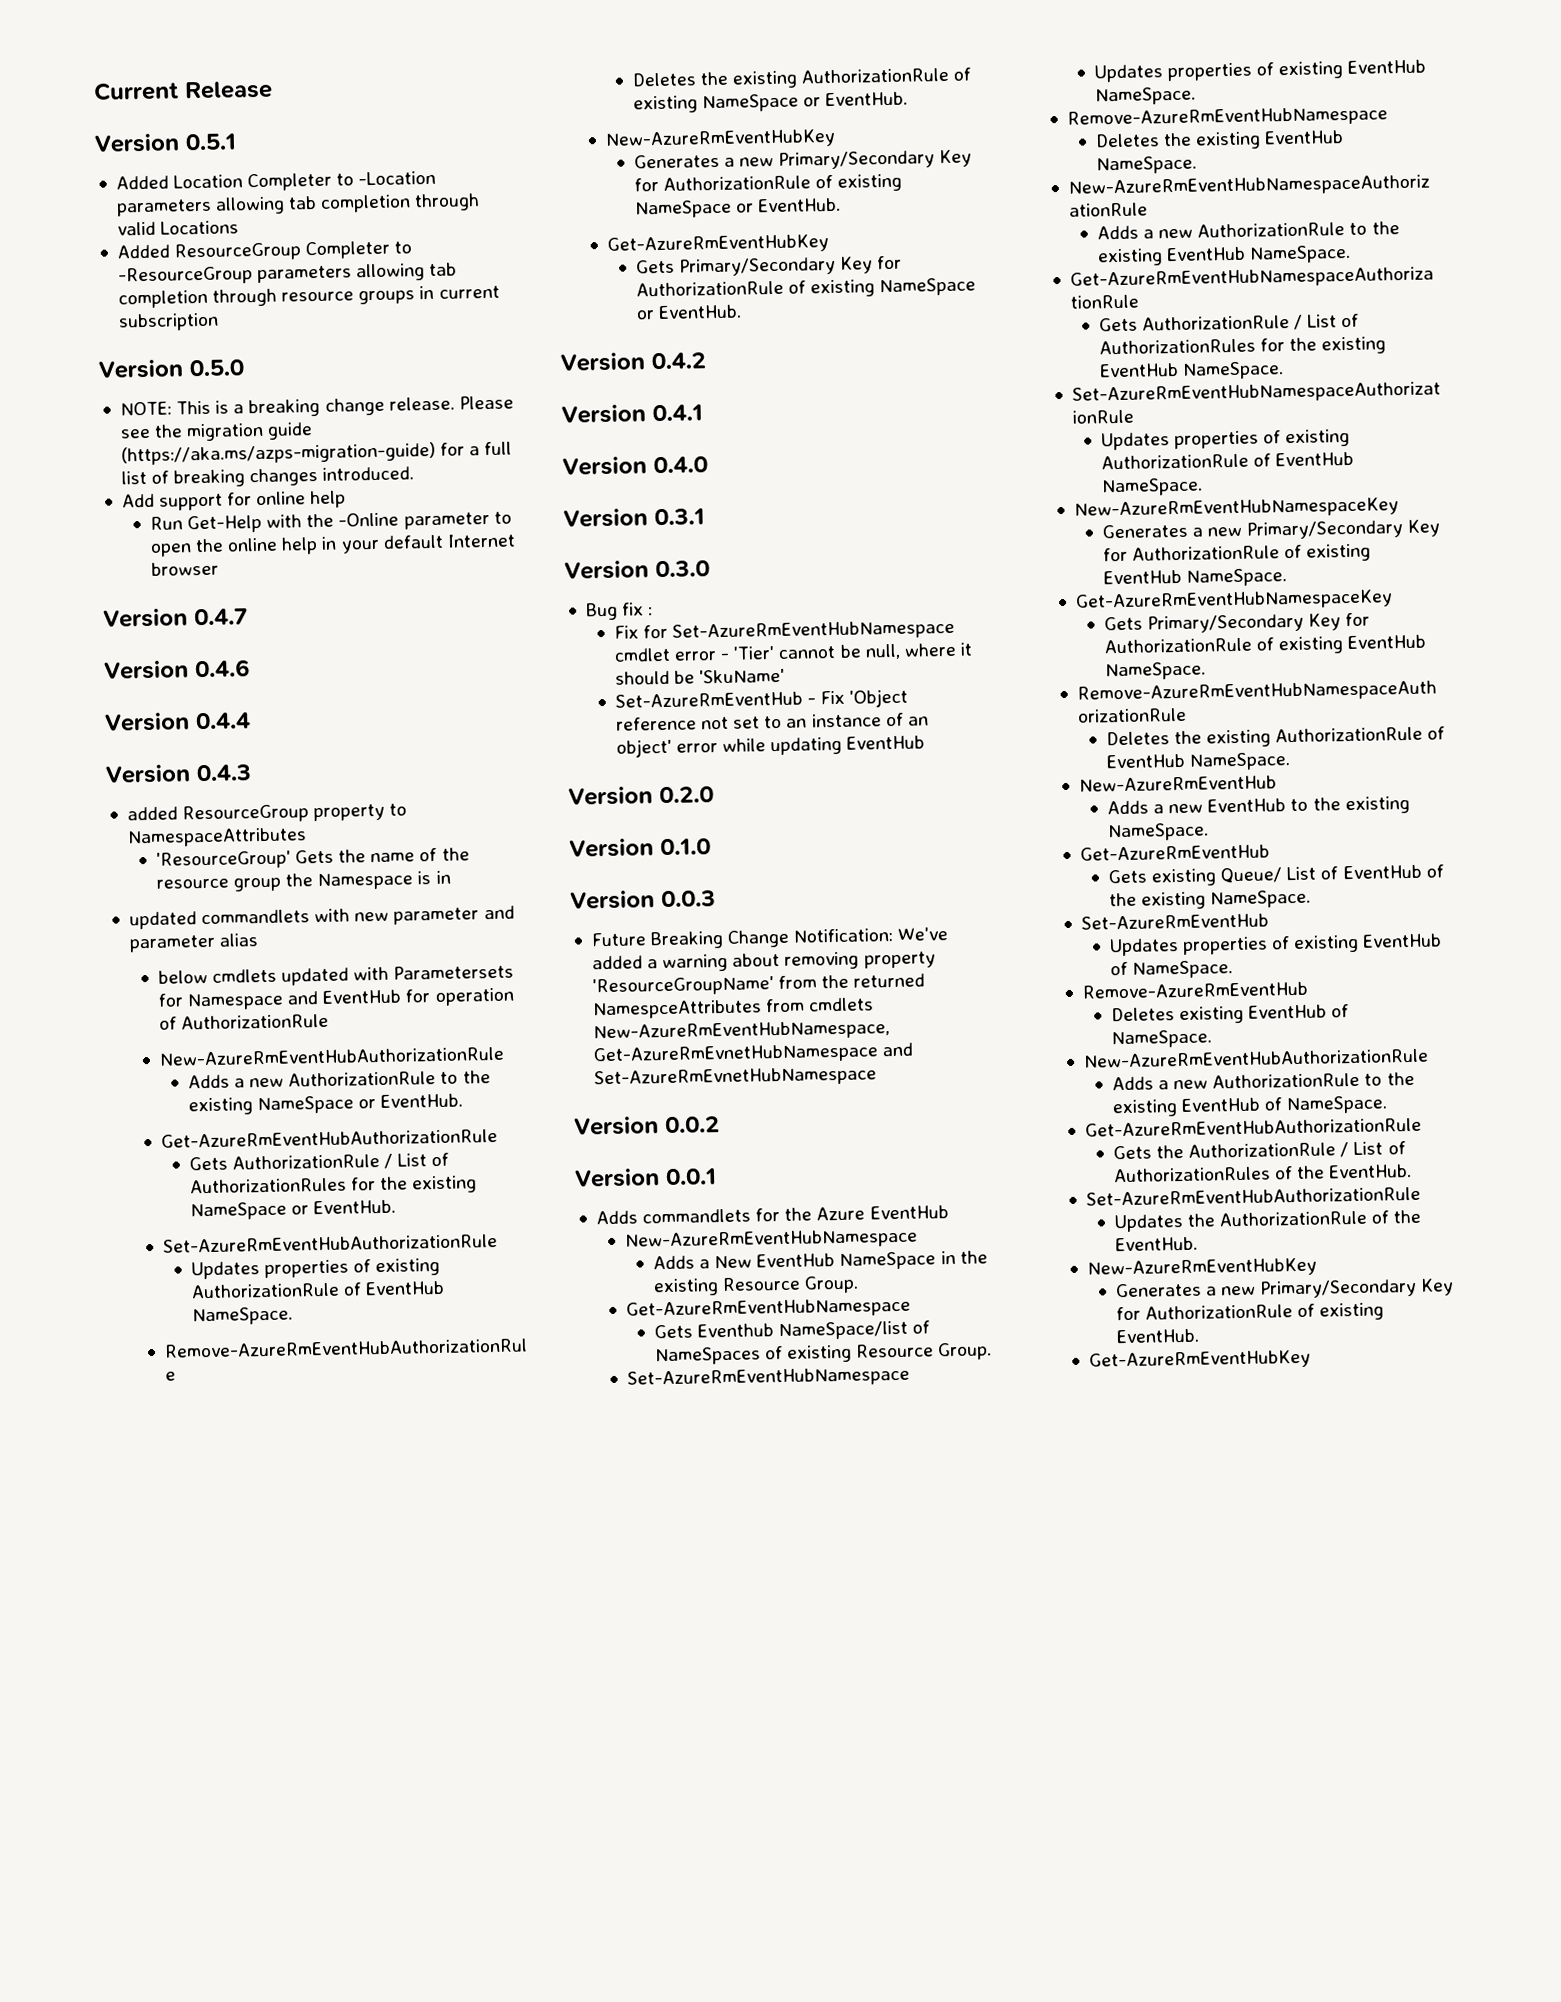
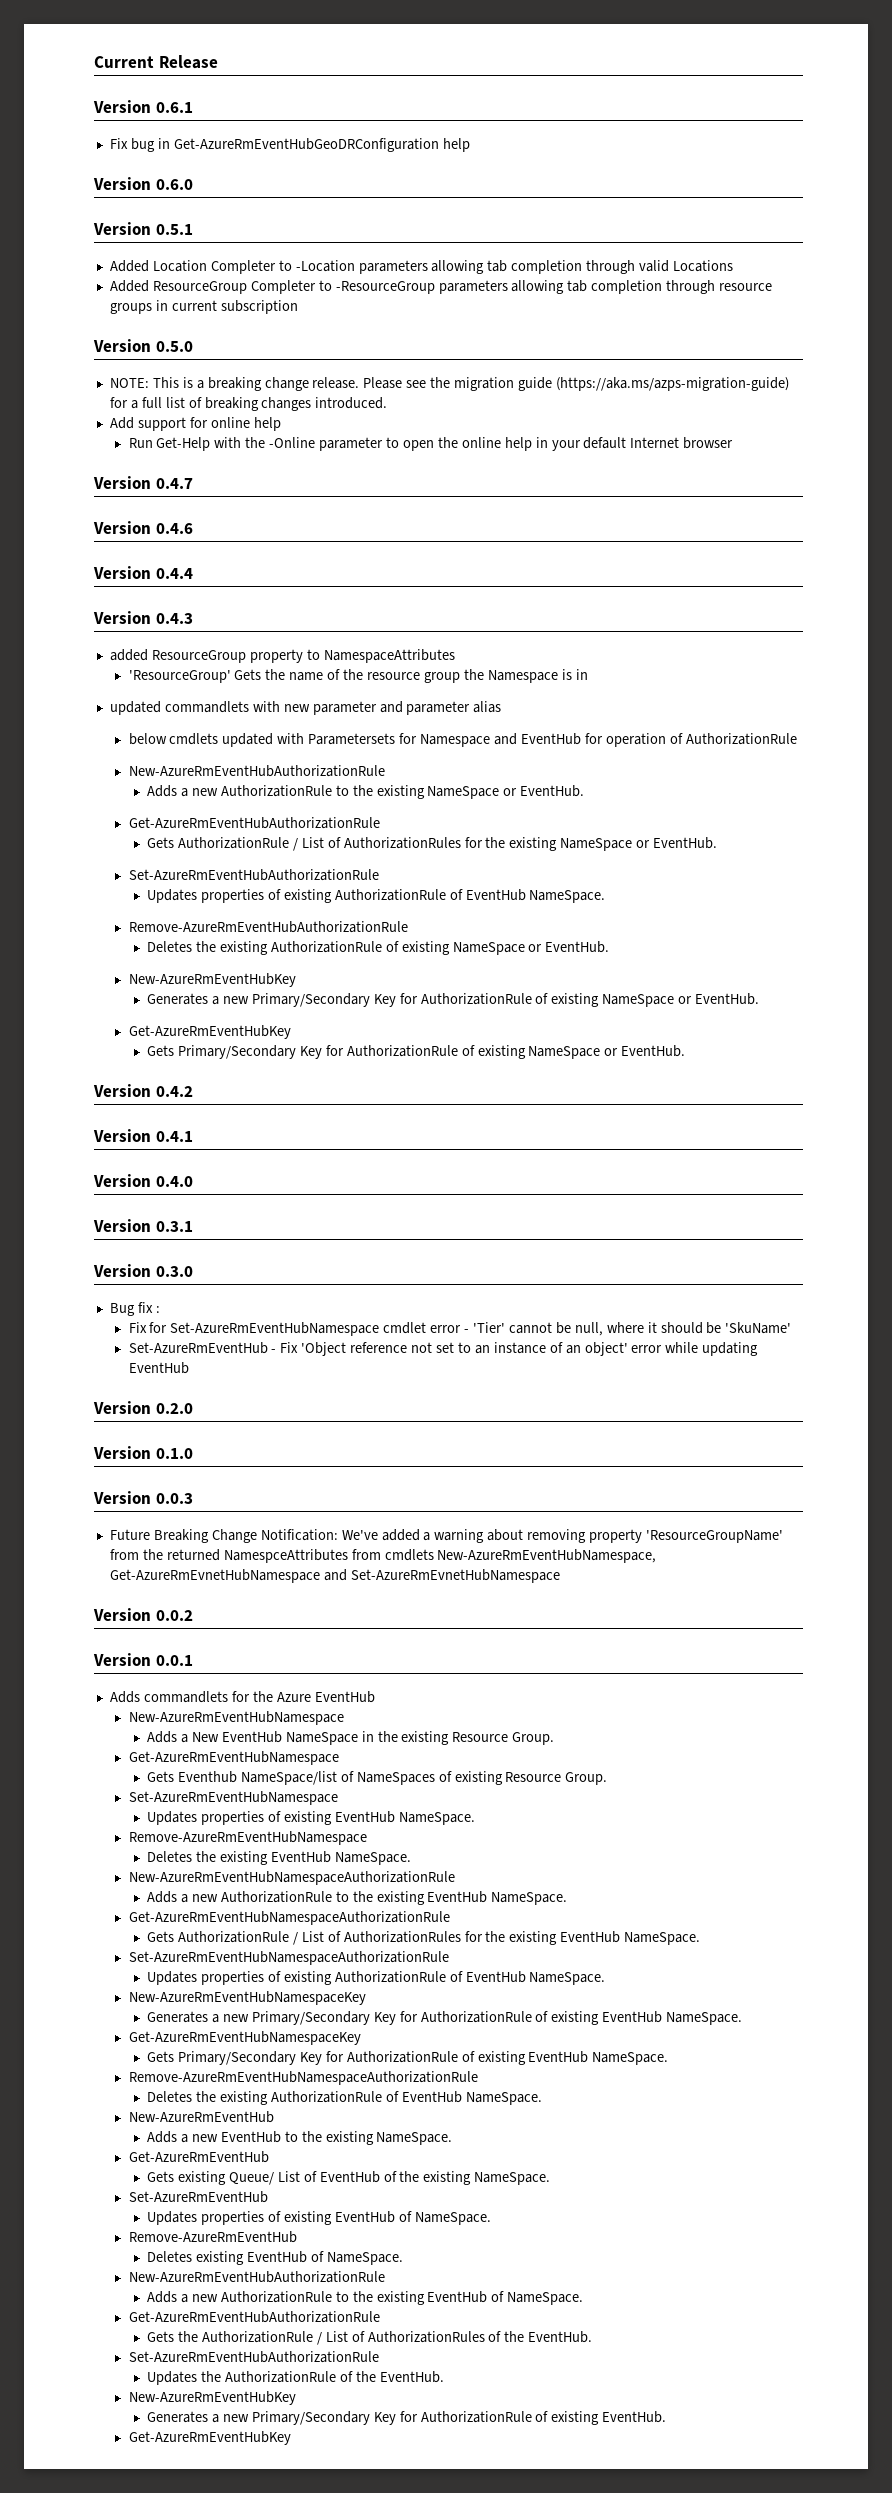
(273, 90) none -> [93,100,193,113] [109,138,470,152] [93,177,193,190] // Version 0.6.1 // Fix bug in Get-AzureRmEventHubGeoDRConfiguration help // Version 0.6.0

